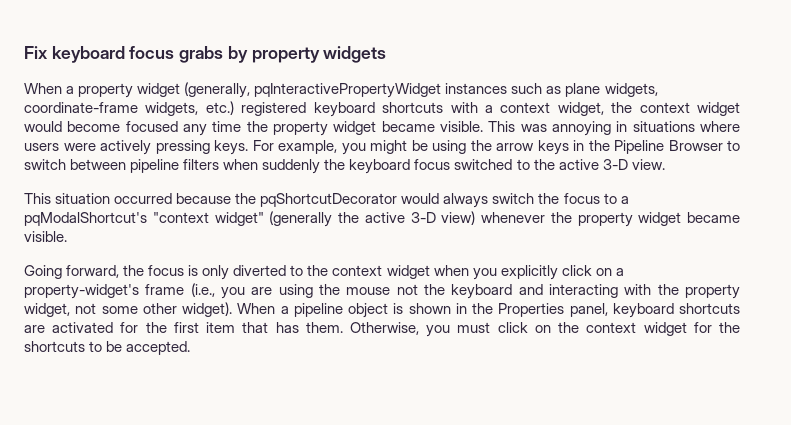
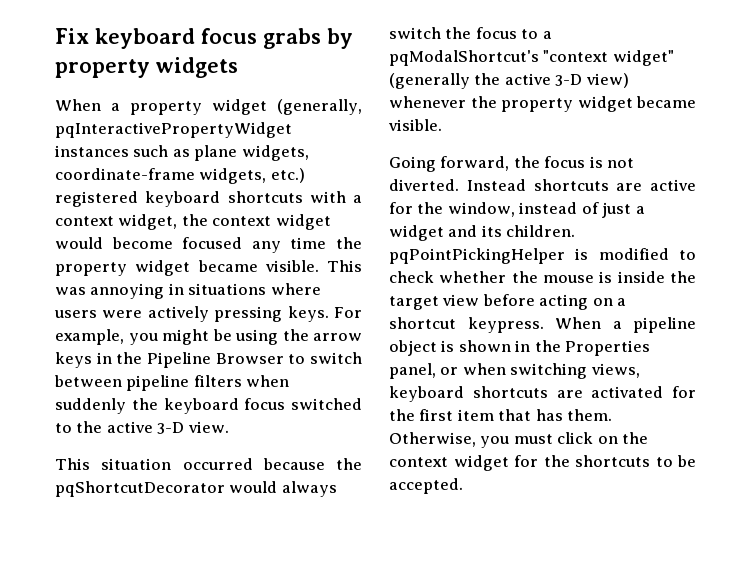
[202,265,624,280] [24,283,740,299] [24,302,232,317] only diverted to the context widget when you explicitly click on a property-widget's frame (i.e., you are using the mouse not the keyboard and interacting with the property widget, not some other widget). -> [607,158,635,168] [389,179,696,191] [389,202,645,218] [389,225,576,241] [389,248,696,264] [389,271,696,283] [389,294,627,310] [389,317,544,333] not diverted. Instead shortcuts are active for the window, instead of just a widget and its children. pqPointPickingHelper is modified to check whether the mouse is inside the target view before acting on a shortcut keypress.
(608, 310) none -> [440,363,640,379] or when switching views,

